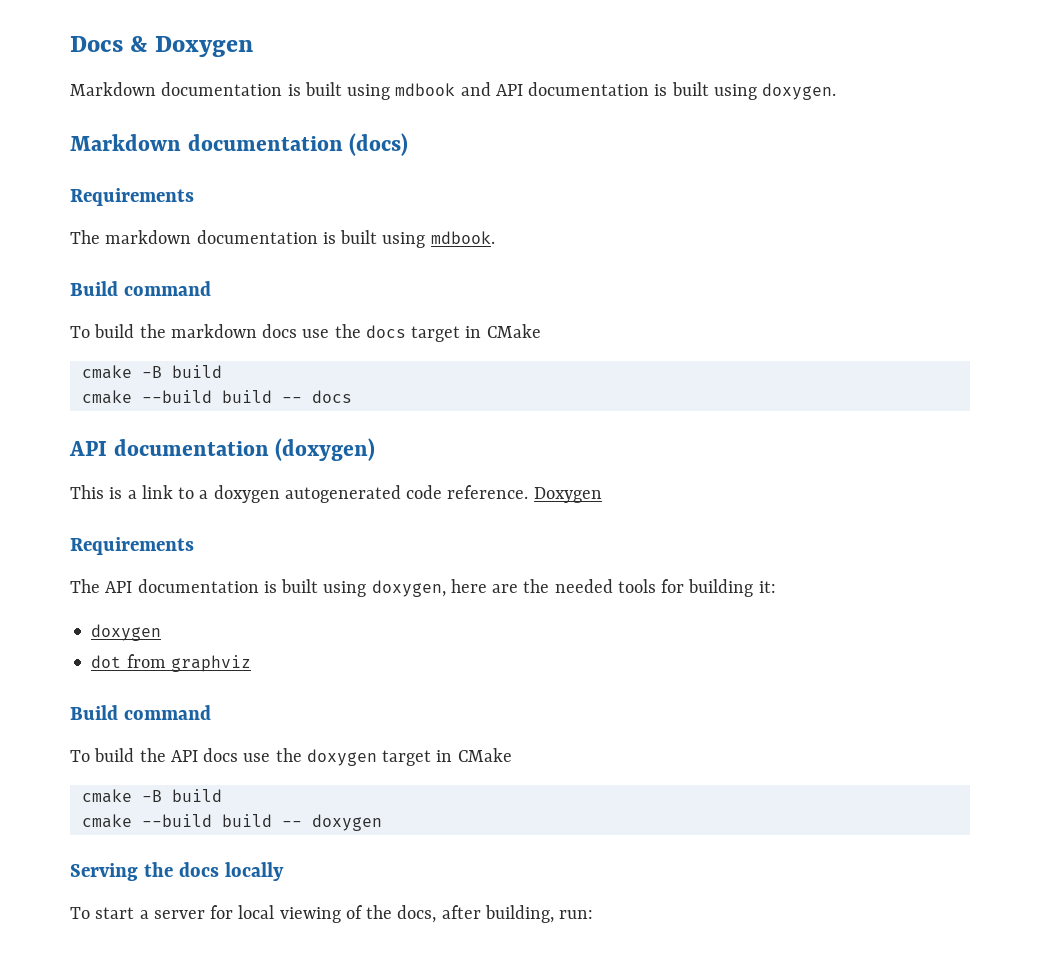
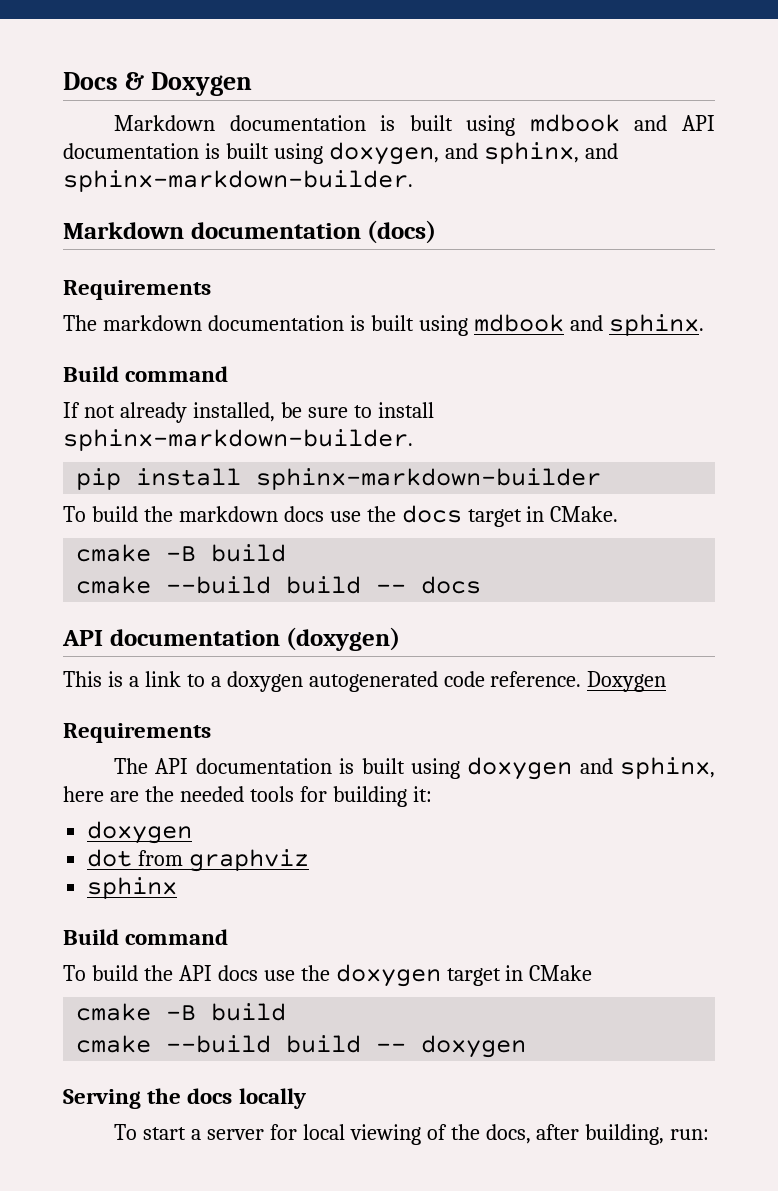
[762,83,837,100] doxygen. -> [328,142,618,165] [63,170,413,192] doxygen, and sphinx, and sphinx-markdown-builder.
[430,231,495,244] [70,281,211,296] mdbook. // Build command -> [473,314,704,336] [63,366,229,382] [63,402,434,423] [63,429,413,451] [76,468,602,490] mdbook and sphinx. // Build command // If not already installed, be sure to install sphinx-markdown-builder. // pip install sphinx-markdown-builder
[486,324,541,338] CMake -> [550,506,619,522] CMake.
[371,580,446,597] doxygen, -> [467,757,716,780] doxygen and sphinx,
(251, 663) none -> [87,877,178,899] // sphinx

